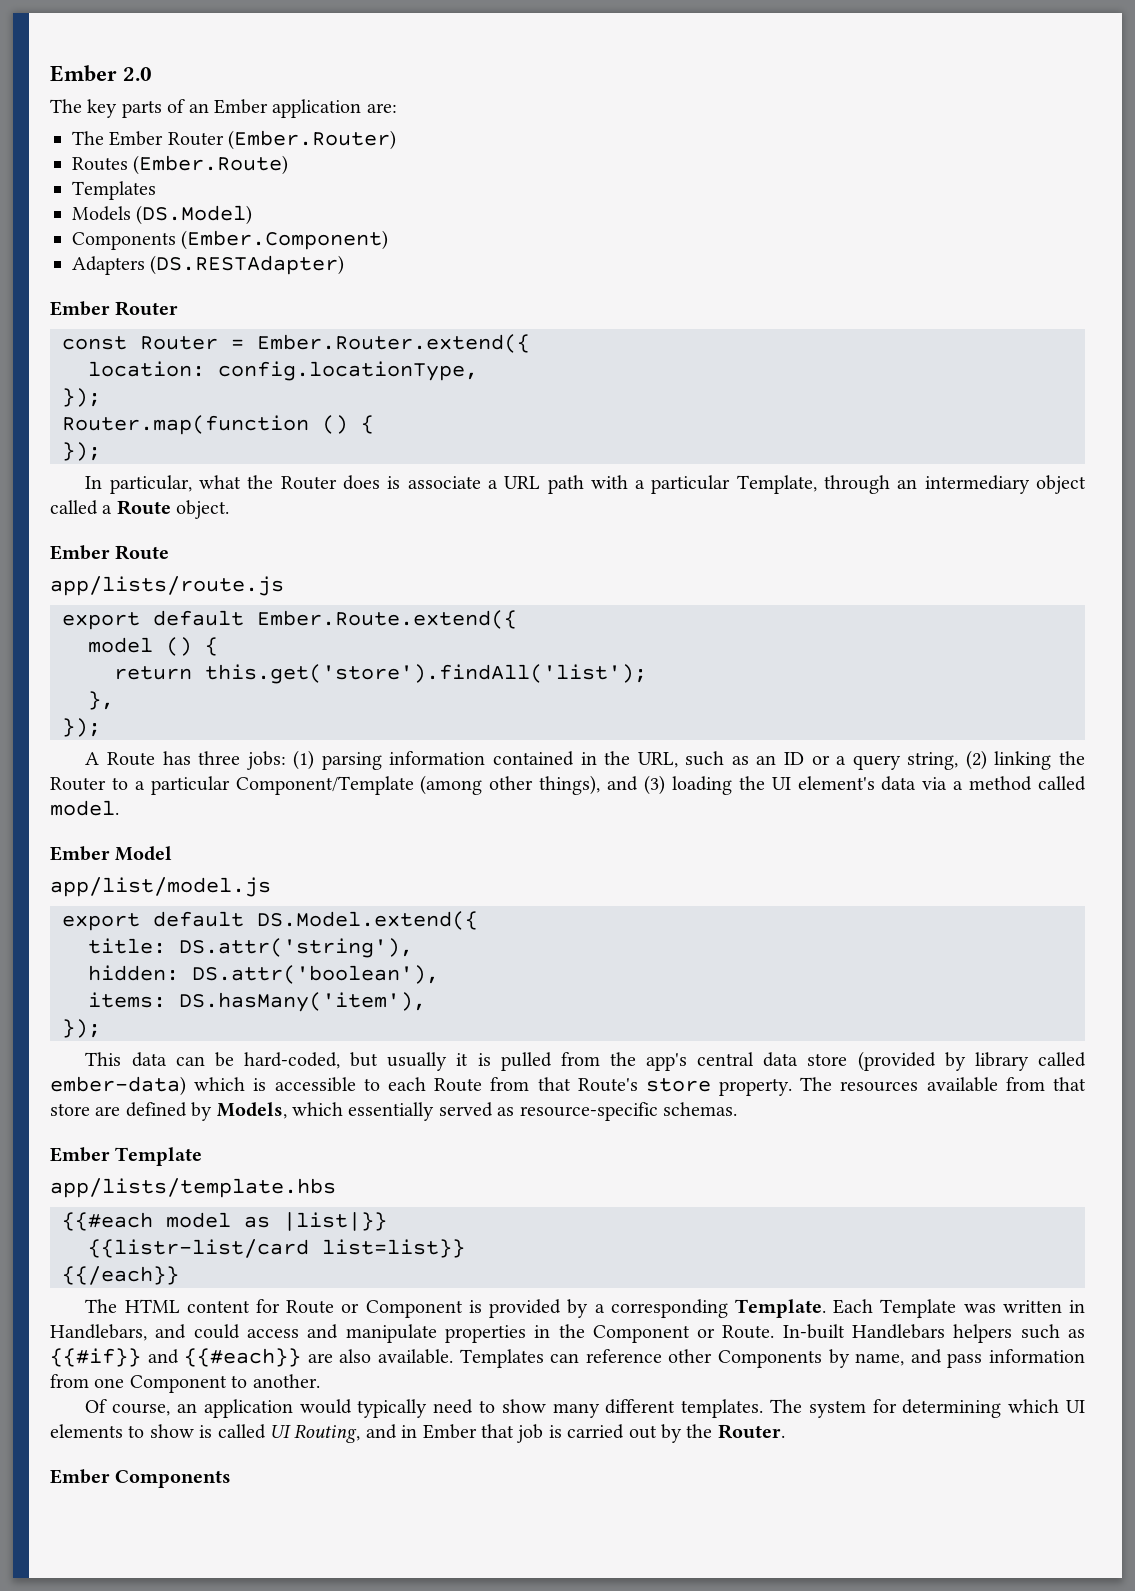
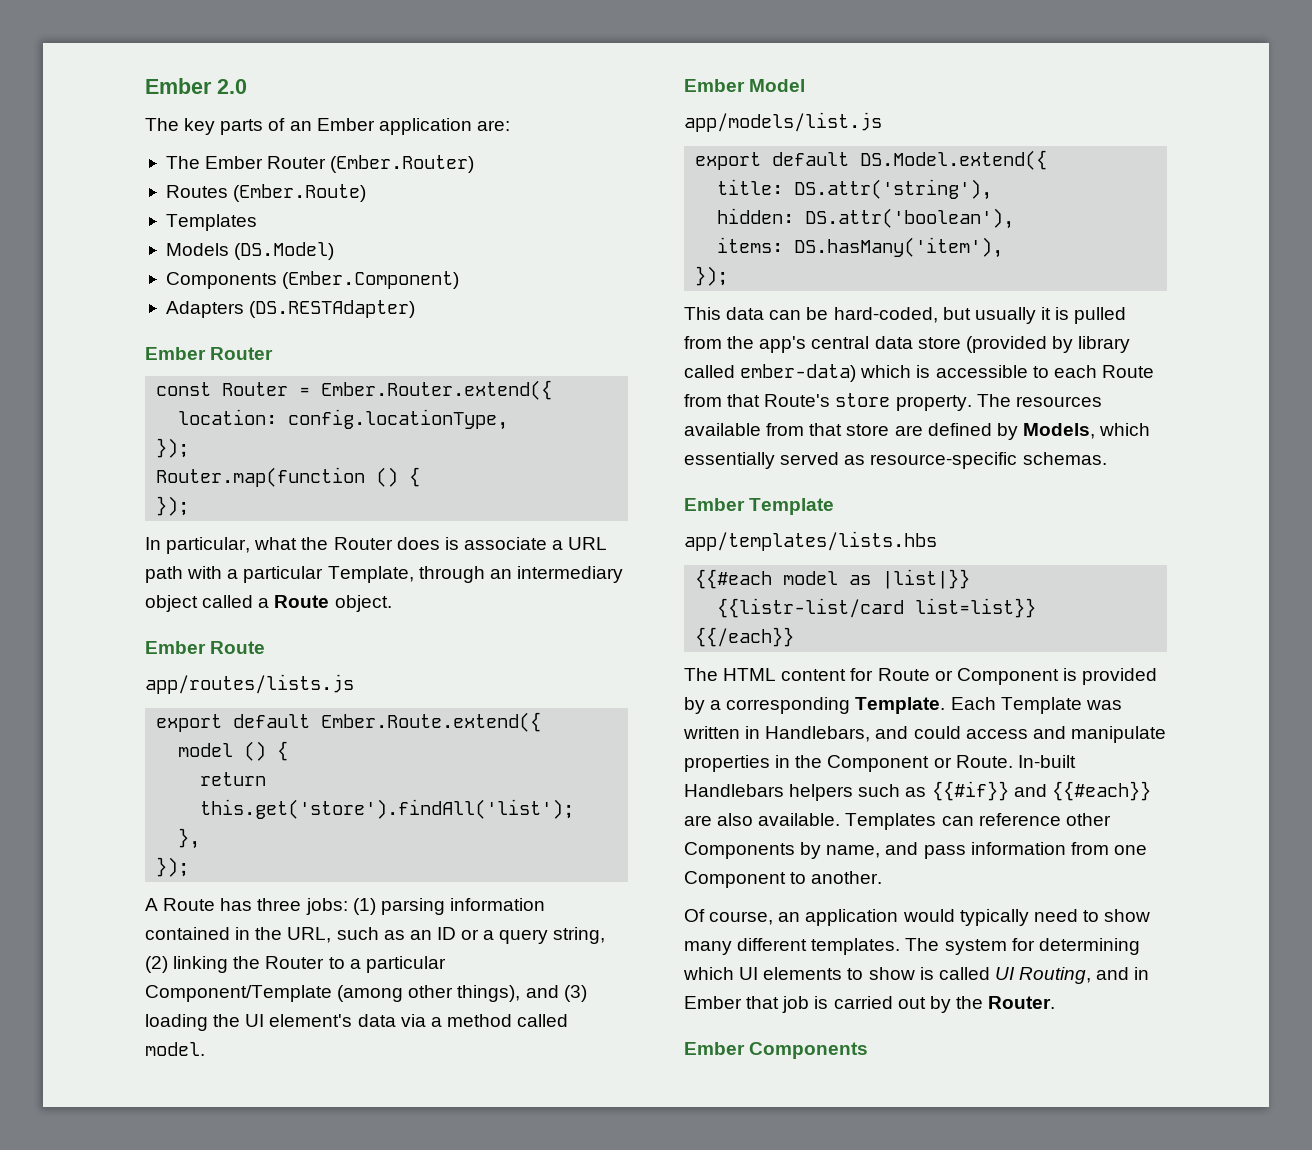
[50,576,284,596] app/lists/route.js -> [145,674,354,694] app/routes/lists.js
[50,877,271,897] app/list/model.js -> [684,112,882,132] app/models/list.js
[50,1178,336,1198] app/lists/template.hbs -> [684,531,937,551] app/templates/lists.hbs

